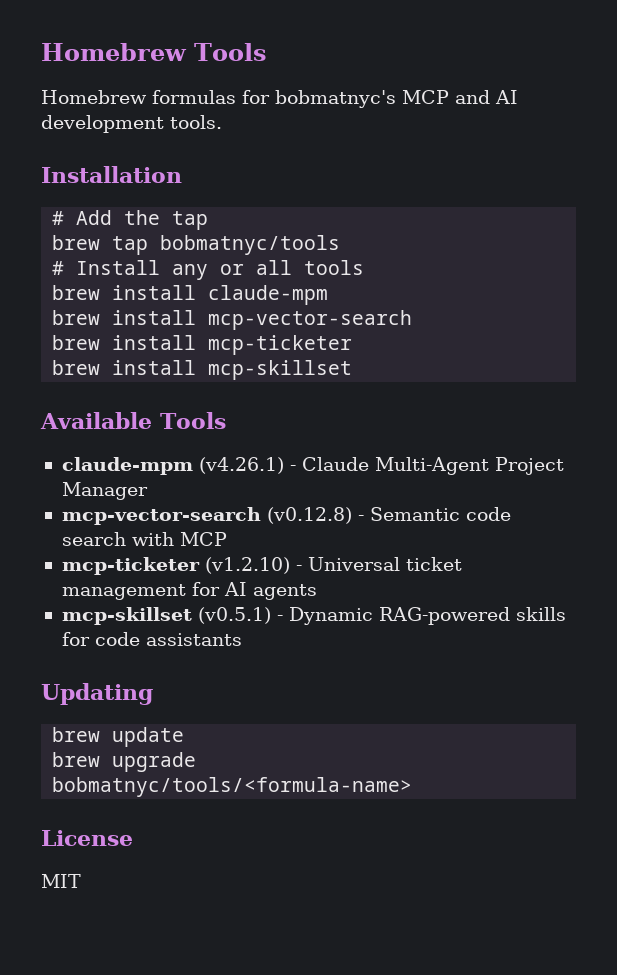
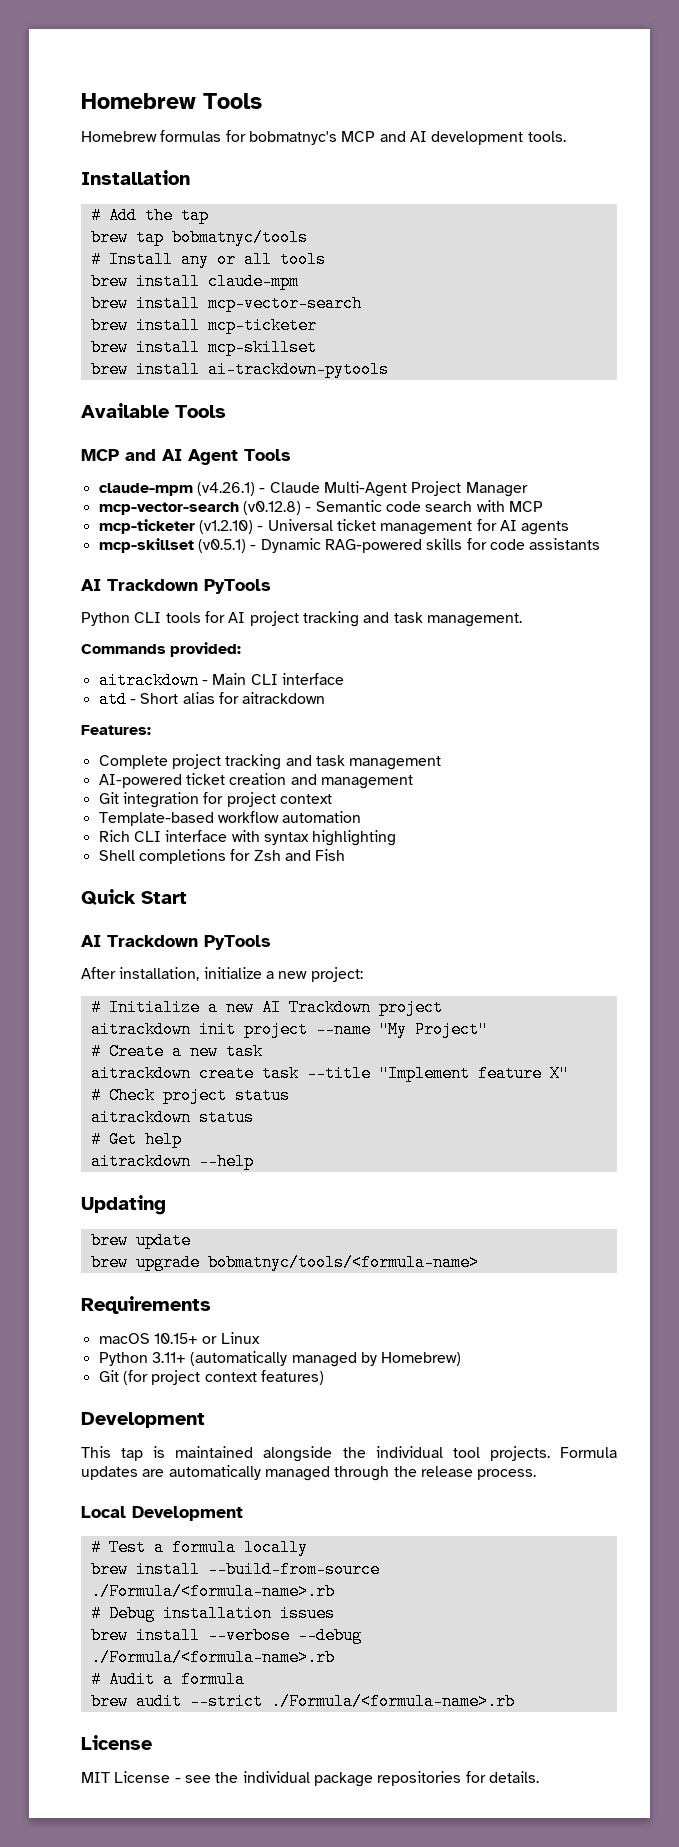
(353, 370) none -> [90,361,389,378] // brew install ai-trackdown-pytools
(226, 420) none -> [81,449,291,465] // MCP and AI Agent Tools
(242, 639) none -> [81,579,271,594] [81,611,522,627] [81,642,242,657] [98,672,344,689] [98,691,326,708] [81,725,151,735] [98,754,442,770] [98,773,413,789] [98,792,332,808] [98,811,362,826] [98,830,397,846] [98,849,346,864] [81,889,187,905] [81,935,271,950] [81,967,363,982] [90,999,443,1016] [90,1021,488,1038] [90,1043,263,1060] [90,1065,569,1082] [90,1087,290,1104] [90,1109,254,1126] [90,1131,182,1148] [90,1153,254,1170] // AI Trackdown PyTools // Python CLI tools for AI project tracking and task management. // Commands provided: // aitrackdown - Main CLI interface // atd - Short alias for aitrackdown // Features: // Complete project tracking and task management // AI-powered ticket creation and management // Git integration for project context // Template-based workflow automation // Rich CLI interface with syntax highlighting // Shell completions for Zsh and Fish // Quick Start // AI Trackdown PyTools // After installation, initialize a new project: // # Initialize a new AI Trackdown project // aitrackdown init project --name "My Project" // # Create a new task // aitrackdown create task --title "Implement feature X" // # Check project status // aitrackdown status // # Get help // aitrackdown --help
[41,830,133,846] [41,874,81,888] License // MIT -> [81,1296,211,1314] [98,1332,260,1344] [98,1351,462,1367] [98,1370,324,1385] [81,1412,205,1428] [81,1446,617,1462] [81,1465,537,1481] [81,1506,243,1521] [90,1539,308,1556] [90,1561,380,1578] [90,1583,335,1600] [90,1605,335,1622] [90,1627,362,1644] [90,1649,335,1666] [90,1671,245,1688] [90,1693,515,1710] [81,1735,152,1750] [81,1771,539,1787] Requirements // macOS 10.15+ or Linux // Python 3.11+ (automatically managed by Homebrew) // Git (for project context features) // Development // This tap is maintained alongside the individual tool projects. Formula updates are automatically managed through the release process. // Local Development // # Test a formula locally // brew install --build-from-source ./Formula/<formula-name>.rb // # Debug installation issues // brew install --verbose --debug ./Formula/<formula-name>.rb // # Audit a formula // brew audit --strict ./Formula/<formula-name>.rb // License // MIT License - see the individual package repositories for details.

